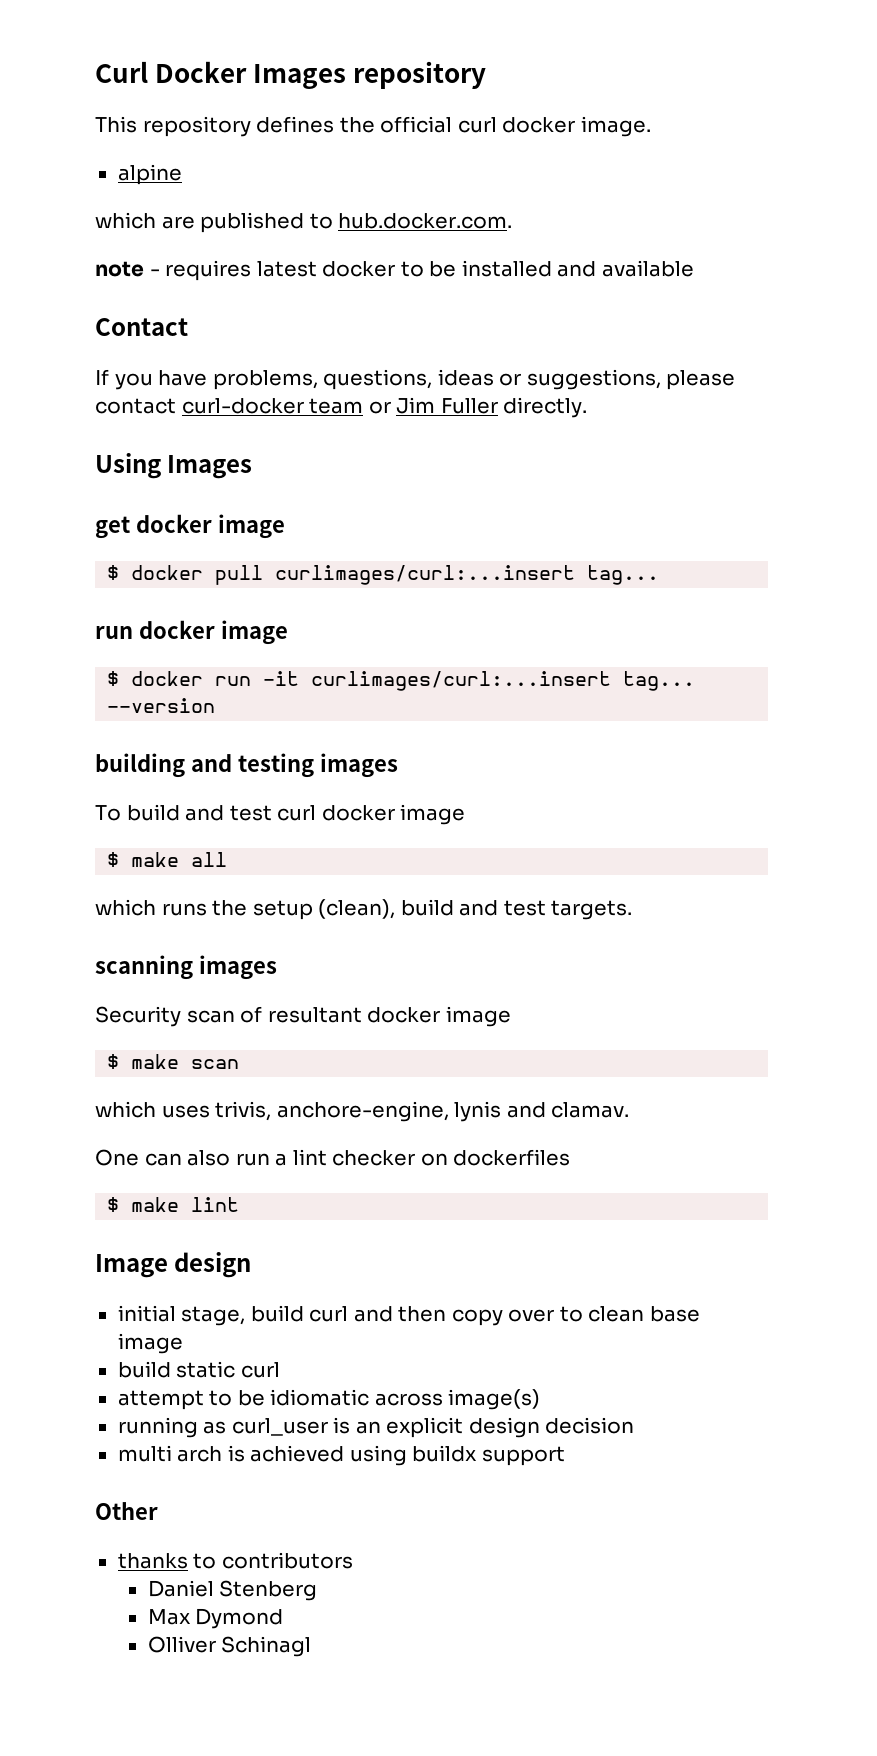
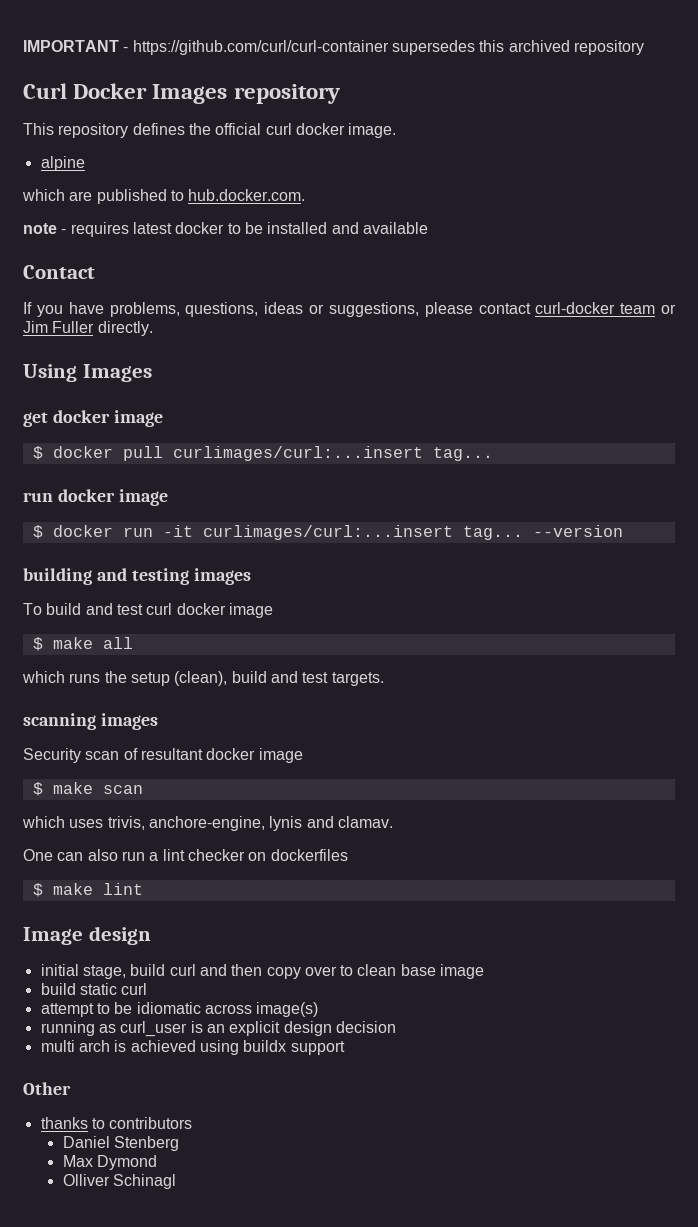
(95, 72) none -> [23,40,644,55] IMPORTANT - https://github.com/curl/curl-container supersedes this archived repository //

